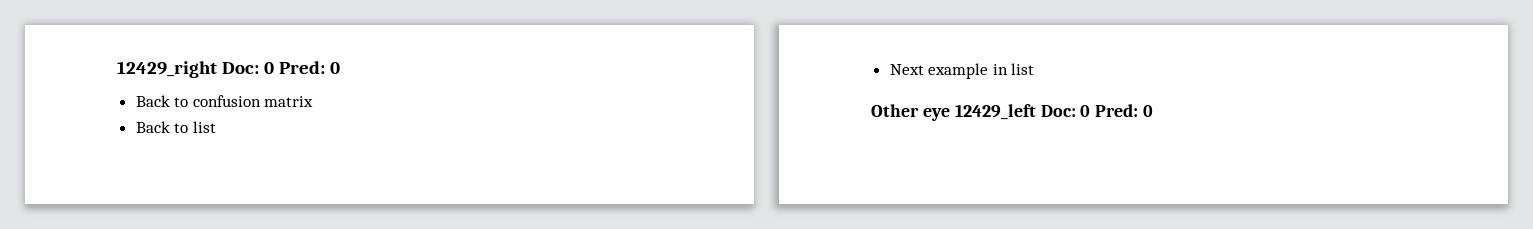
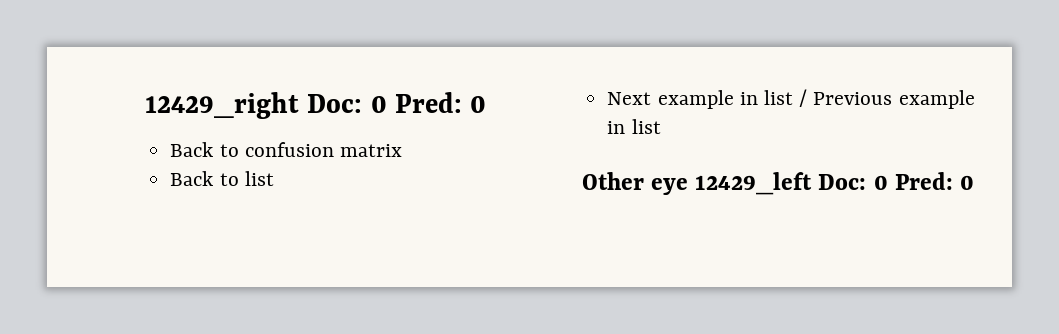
(1035, 69) none -> [799,89,975,109] [607,119,661,134] / Previous example in list

